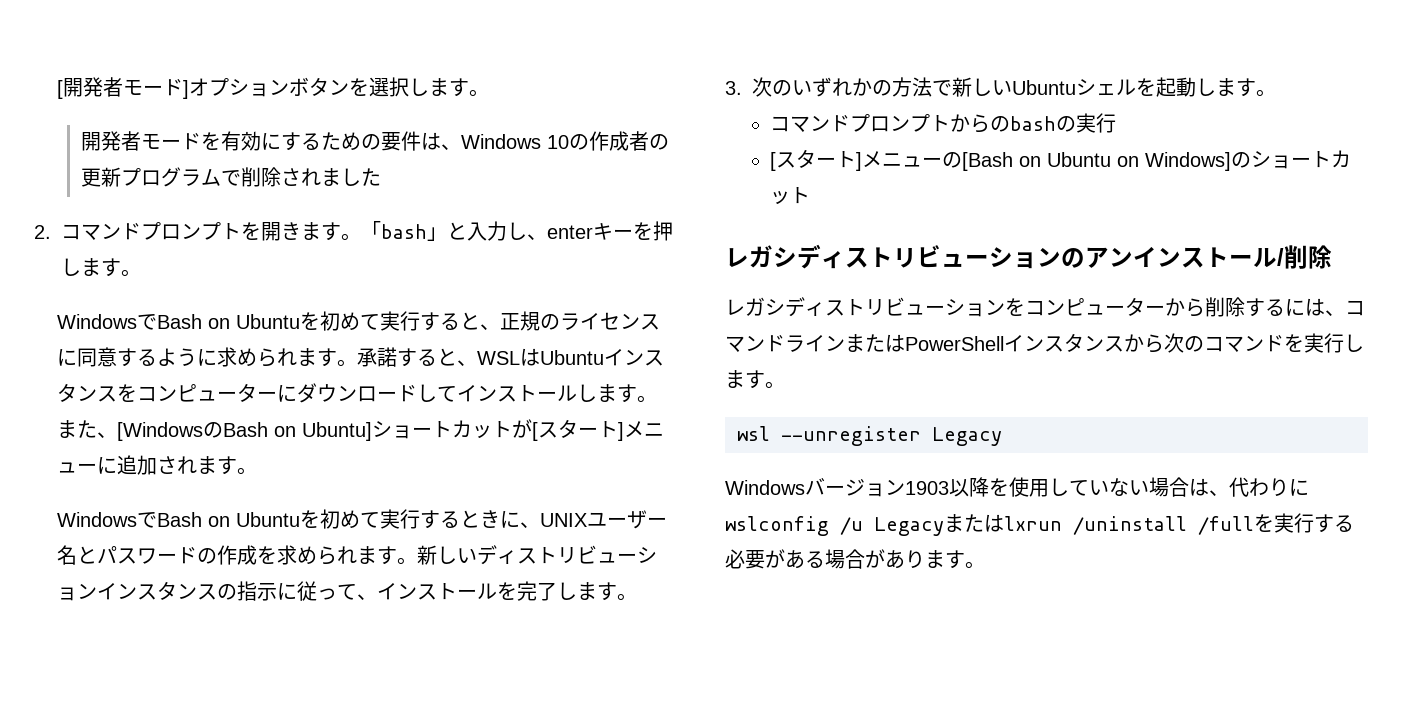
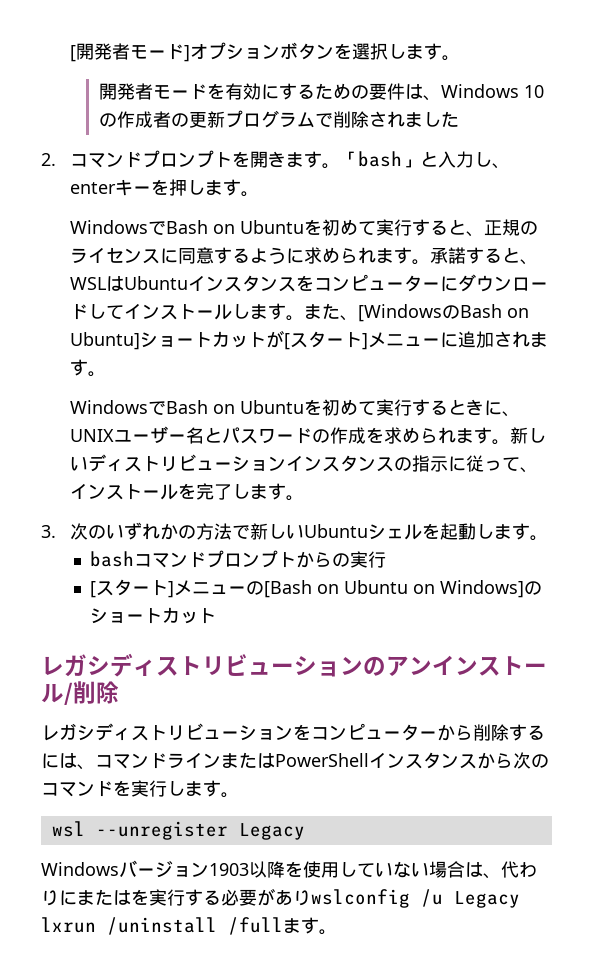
(1276, 93) none -> [89,551,134,567] bash
[1010,116,1077,132] bashの -> (350, 560) none
[725,514,1254,536] wslconfig /u Legacyまたはlxrun /uninstall /full -> [77,889,131,905] または
[805,549,925,569] る場合があり -> [293,889,520,908] [41,917,283,935] りwslconfig /u Legacy lxrun /uninstall /full

